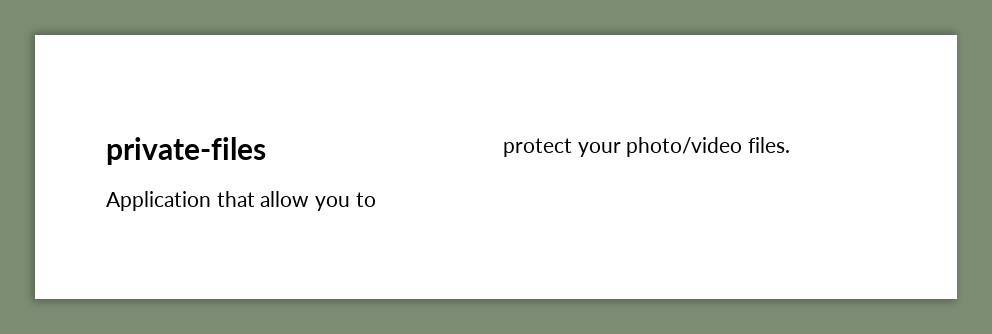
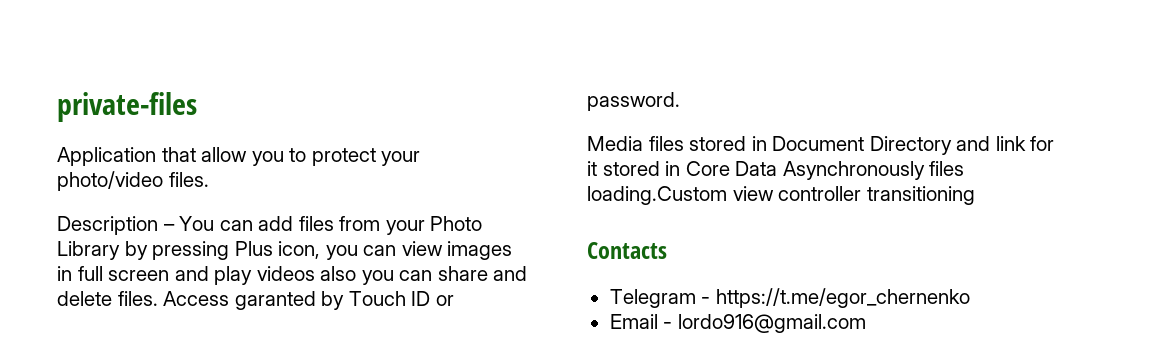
(791, 145) none -> [57,216,483,235] [57,241,513,260] [57,266,528,285] [57,291,454,310] [587,92,680,111] [587,136,1055,155] [587,161,965,180] [587,186,975,205] [587,242,667,259] [609,288,970,308] [609,314,866,333] // Description – You can add files from your Photo Library by pressing Plus icon, you can view images in full screen and play videos also you can share and delete files. Access garanted by Touch ID or password. // Media files stored in Document Directory and link for it stored in Core Data Asynchronously files loading.Custom view controller transitioning // Contacts // Telegram - https://t.me/egor_chernenko // Email - lordo916@gmail.com

